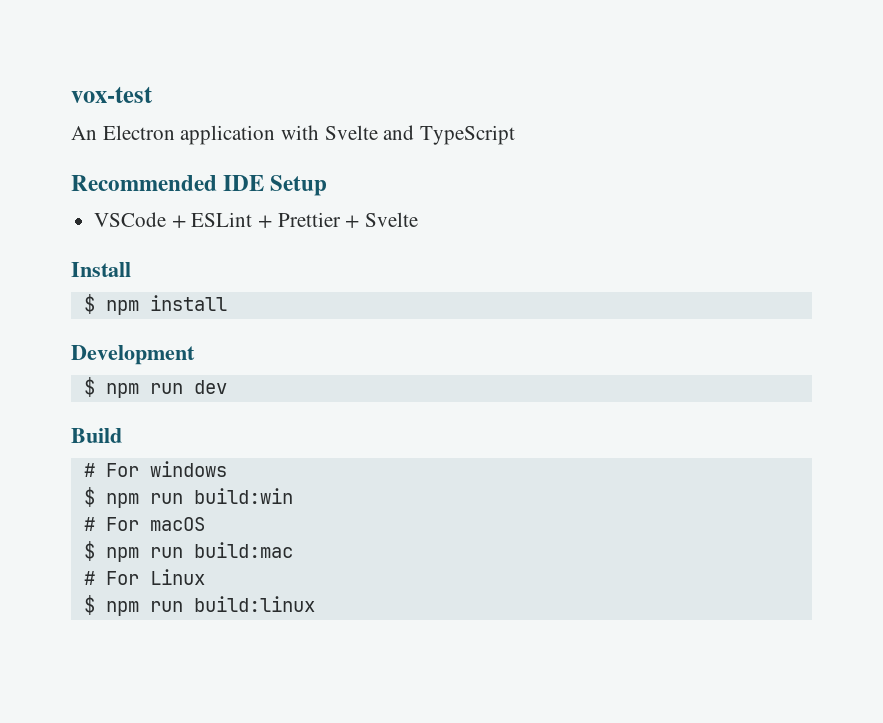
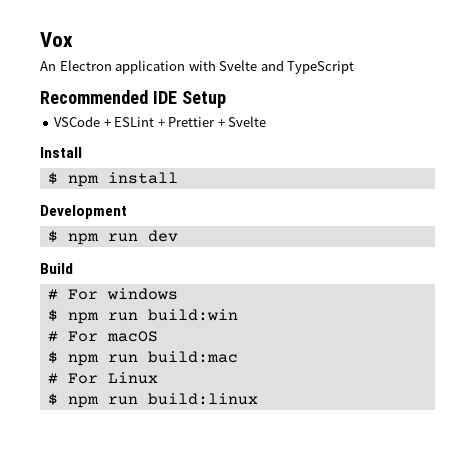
[71,86,153,103] vox-test -> [40,32,73,47] Vox

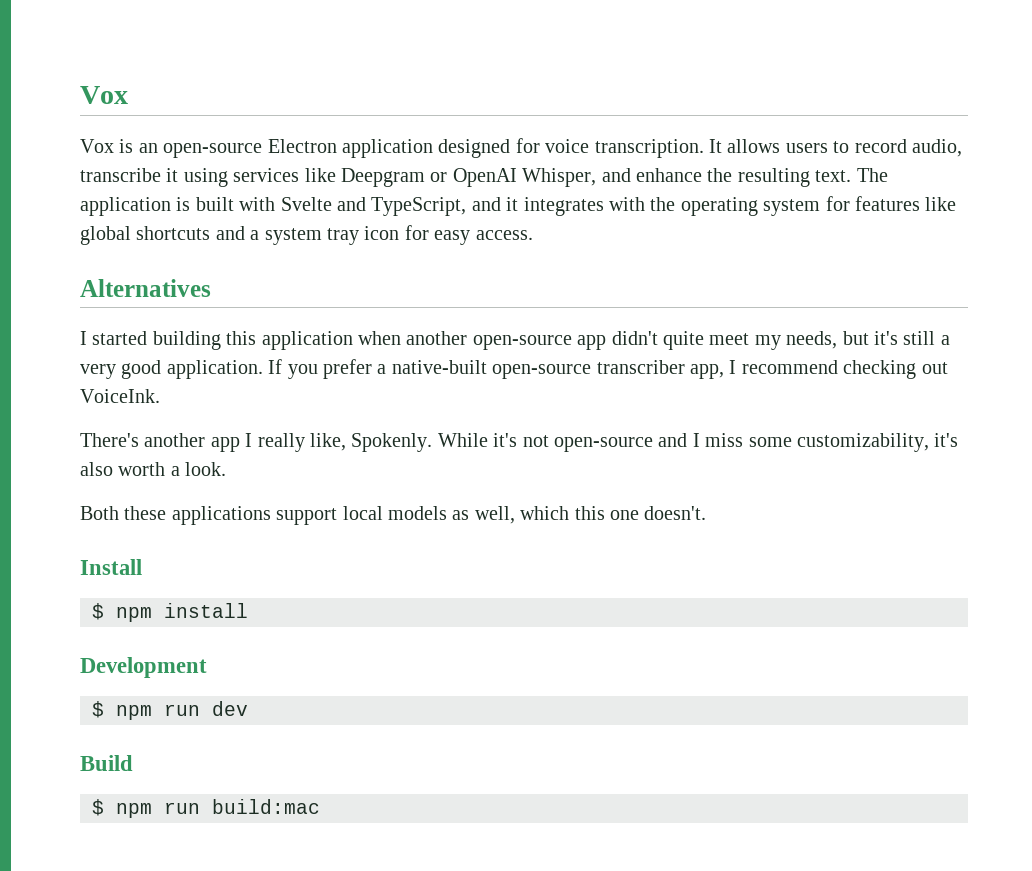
[40,60,355,74] [40,90,226,108] [54,116,267,127] An Electron application with Svelte and TypeScript // Recommended IDE Setup // VSCode + ESLint + Prettier + Svelte -> [80,138,962,158] [80,168,888,187] [80,196,957,216] [80,225,533,245] [80,279,211,297] [80,331,950,350] [80,359,948,379] [80,389,160,403] [80,433,959,452] [80,462,227,476] [80,506,707,525] Vox is an open-source Electron application designed for voice transcription. It allows users to record audio, transcribe it using services like Deepgram or OpenAI Whisper, and enhance the resulting text. The application is built with Svelte and TypeScript, and it integrates with the operating system for features like global shortcuts and a system tray icon for easy access. // Alternatives // I started building this application when another open-source app didn't quite meet my needs, but it's still a very good application. If you prefer a native-built open-source transcriber app, I recommend checking out VoiceInk. // There's another app I really like, Spokenly. While it's not open-source and I miss some customizability, it's also worth a look. // Both these applications support local models as well, which this one doesn't.
[47,288,178,300] [47,309,238,324] [47,331,158,342] [47,351,238,366] [47,372,158,384] [47,393,258,408] # For windows // $ npm run build:win // # For macOS // $ npm run build:mac // # For Linux // $ npm run build:linux -> [92,799,320,818] $ npm run build:mac

